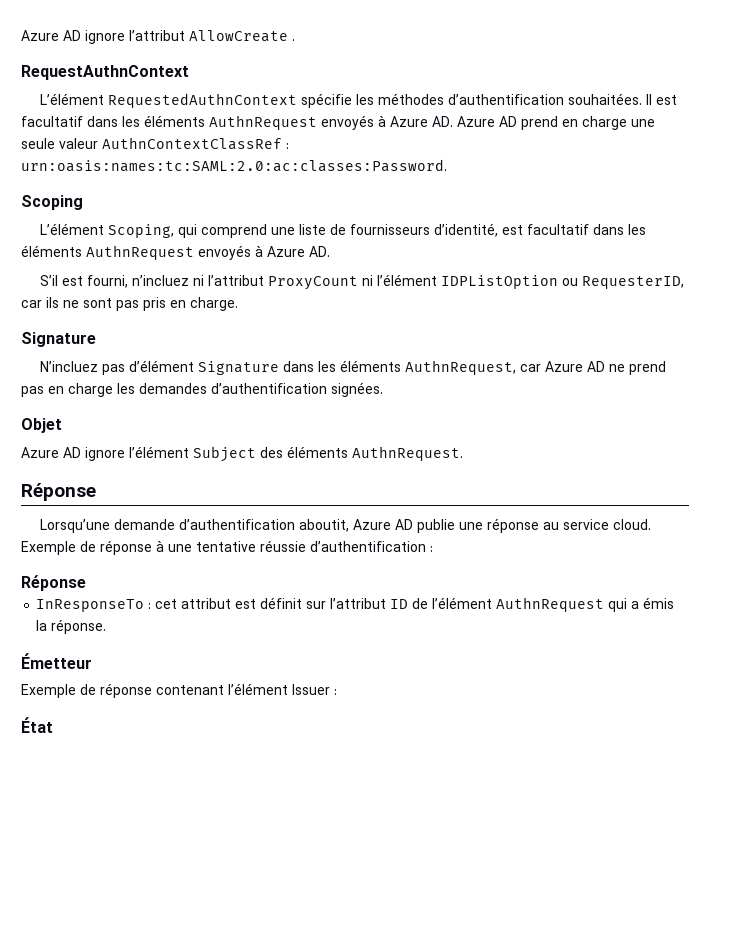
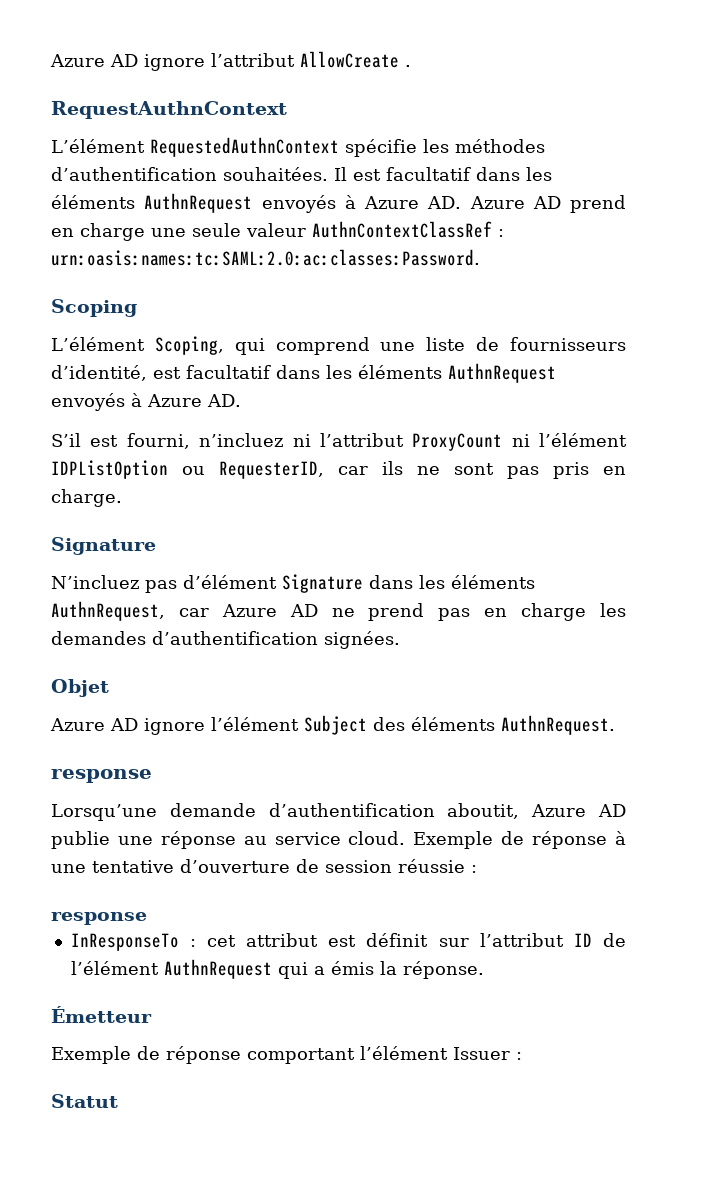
[21,483,96,501] Réponse -> [51,769,152,783] response
[260,540,433,552] [21,575,86,591] réussie d’authentification : // Réponse -> [180,859,477,873] [51,912,147,925] d’ouverture de session réussie : // response
[156,685,224,695] contenant -> [247,1048,355,1064] comportant
[21,717,53,733] État -> [51,1094,118,1108] Statut

